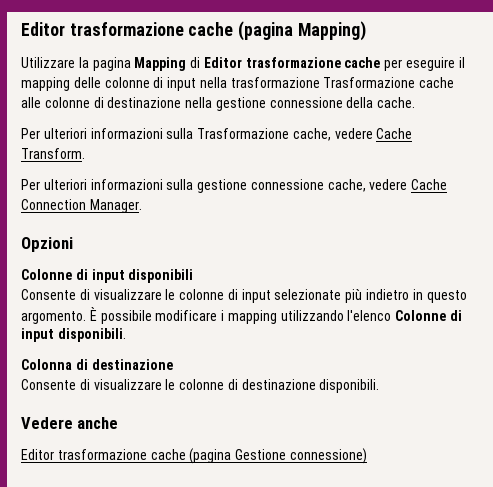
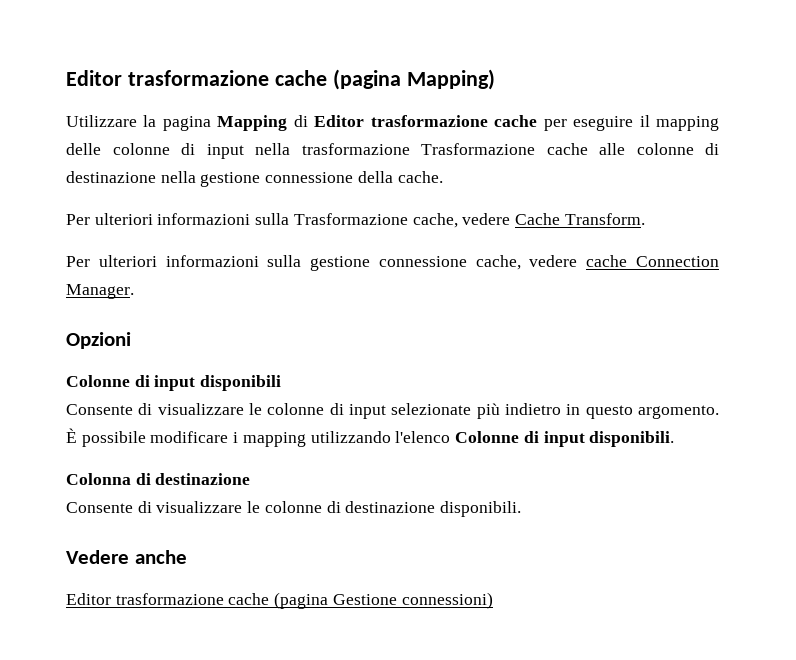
[411,179,448,190] Cache -> [586,255,628,267] cache
[289,448,367,464] connessione) -> [401,592,493,609] connessioni)

